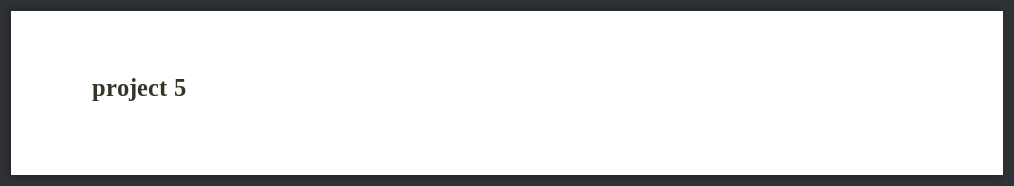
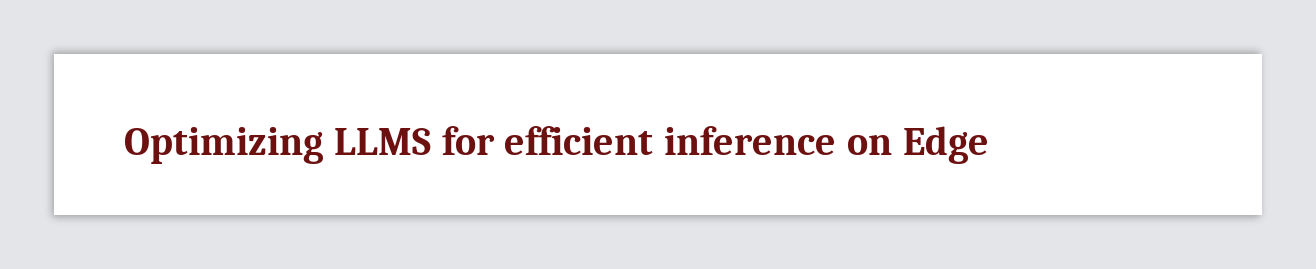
[92,78,186,101] project 5 -> [124,126,989,164] Optimizing LLMS for efficient inference on Edge

